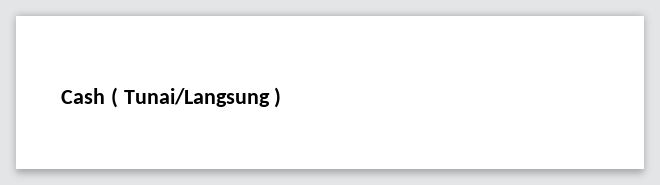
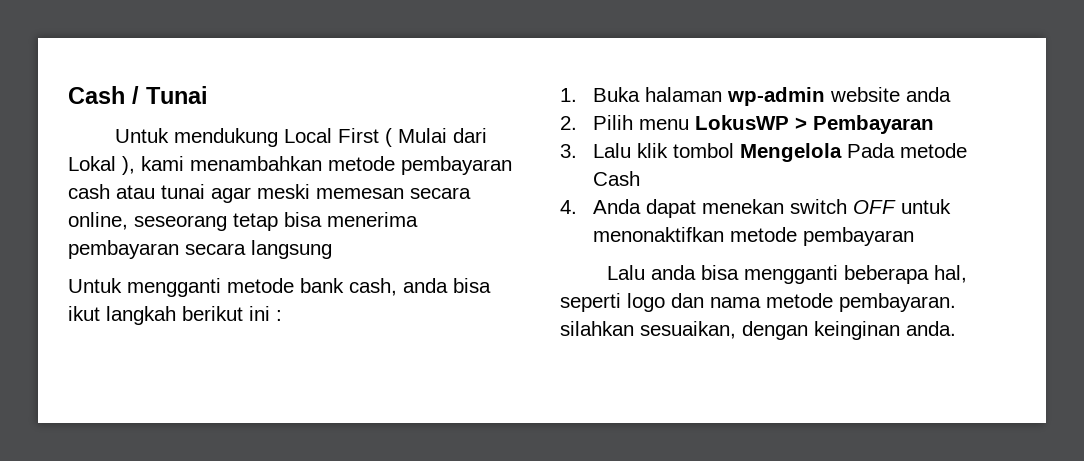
[61,87,282,108] Cash ( Tunai/Langsung ) -> [68,86,208,104] [115,128,488,147] [68,156,512,175] [68,184,471,203] [68,212,418,231] [68,240,332,259] [68,278,491,297] [68,306,282,325] [560,87,952,106] [560,115,935,134] [560,143,968,162] [593,171,641,186] [560,199,952,218] [593,227,915,246] [607,265,968,284] [560,293,956,312] [560,321,956,340] Cash / Tunai // Untuk mendukung Local First ( Mulai dari Lokal ), kami menambahkan metode pembayaran cash atau tunai agar meski memesan secara online, seseorang tetap bisa menerima pembayaran secara langsung // Untuk mengganti metode bank cash, anda bisa ikut langkah berikut ini : // 1. Buka halaman wp-admin website anda // 2. Pilih menu LokusWP > Pembayaran // 3. Lalu klik tombol Mengelola Pada metode Cash // 4. Anda dapat menekan switch OFF untuk menonaktifkan metode pembayaran // Lalu anda bisa mengganti beberapa hal, seperti logo dan nama metode pembayaran. silahkan sesuaikan, dengan keinginan anda.

